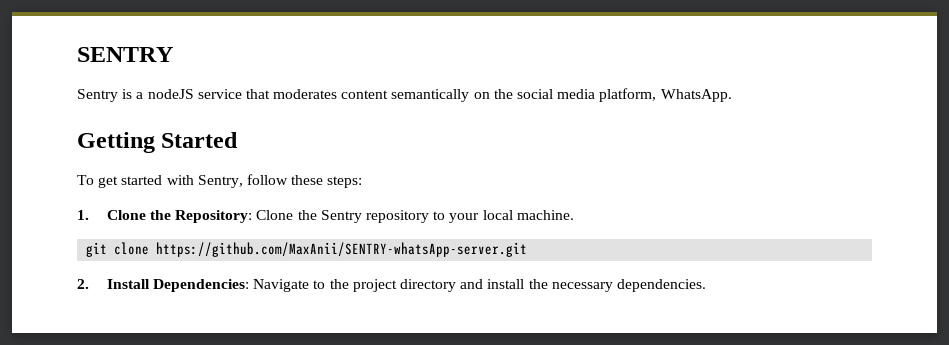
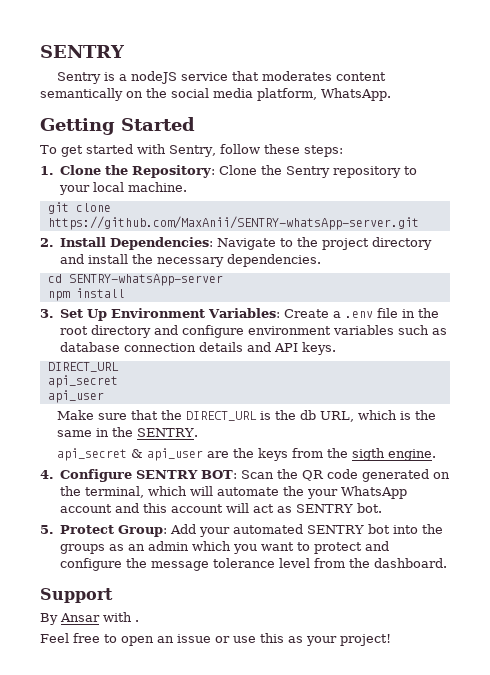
(706, 285) none -> [47,274,223,286] [47,288,125,301] [40,308,440,321] [60,325,448,338] [60,342,337,355] [47,362,119,372] [47,375,118,388] [47,390,104,403] [57,410,437,422] [57,427,199,437] [57,448,437,461] [40,469,451,482] [60,486,408,499] [60,503,383,513] [40,524,444,537] [60,541,390,554] [60,558,448,571] [40,588,113,603] [40,612,139,625] [40,633,391,646] // cd SENTRY-whatsApp-server // npm install // 3. Set Up Environment Variables: Create a .env file in the root directory and configure environment variables such as database connection details and API keys. // DIRECT_URL // api_secret // api_user // Make sure that the DIRECT_URL is the db URL, which is the same in the SENTRY. // api_secret & api_user are the keys from the sigth engine. // 4. Configure SENTRY BOT: Scan the QR code generated on the terminal, which will automate the your WhatsApp account and this account will act as SENTRY bot. // 5. Protect Group: Add your automated SENTRY bot into the groups as an admin which you want to protect and configure the message tolerance level from the dashboard. // Support // By Ansar with . // Feel free to open an issue or use this as your project!

